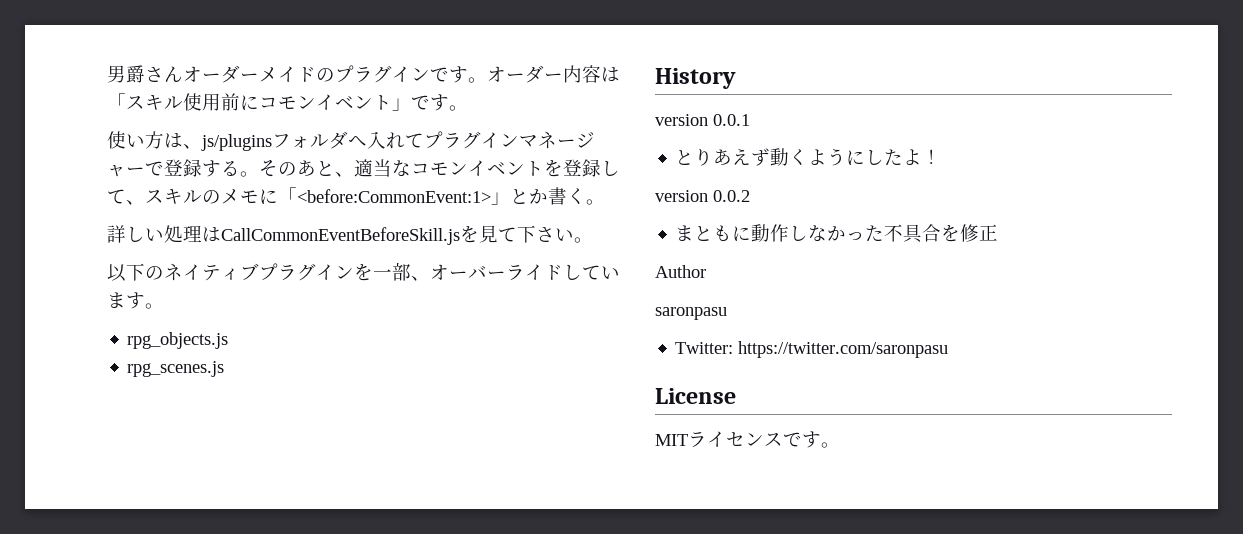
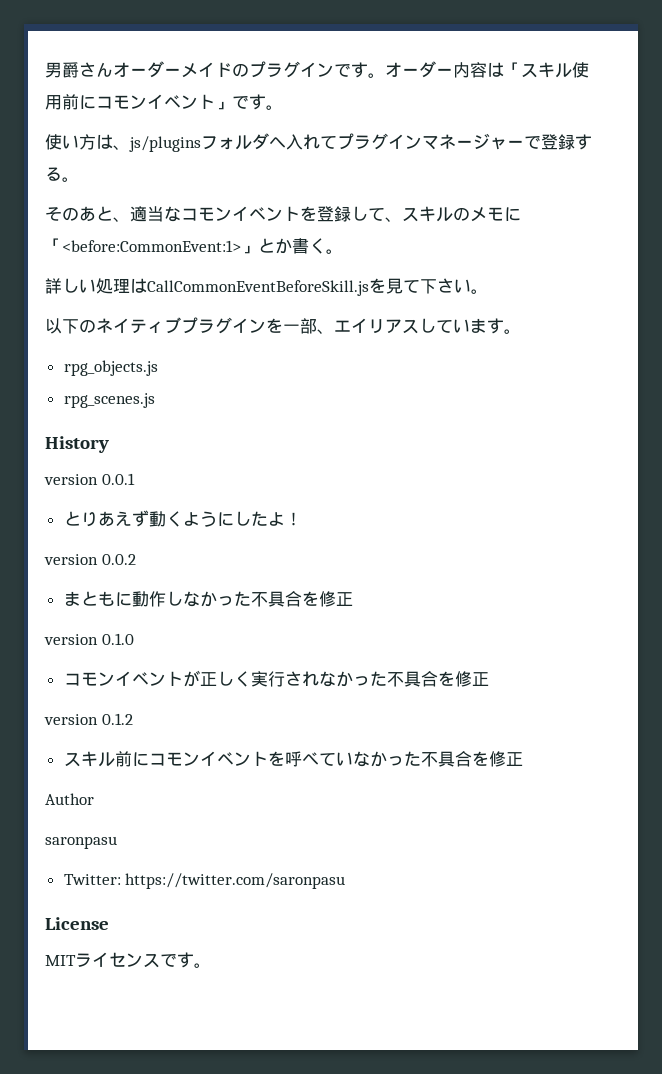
(259, 174) none -> (79, 179) //
[430,264,563,281] オーバーライド -> [334,318,419,334] エイリアス
(999, 232) none -> [44,633,134,645] [63,670,489,687] [44,713,133,725] [63,751,523,767] // version 0.1.0 // コモンイベントが正しく実行されなかった不具合を修正 // version 0.1.2 // スキル前にコモンイベントを呼べていなかった不具合を修正

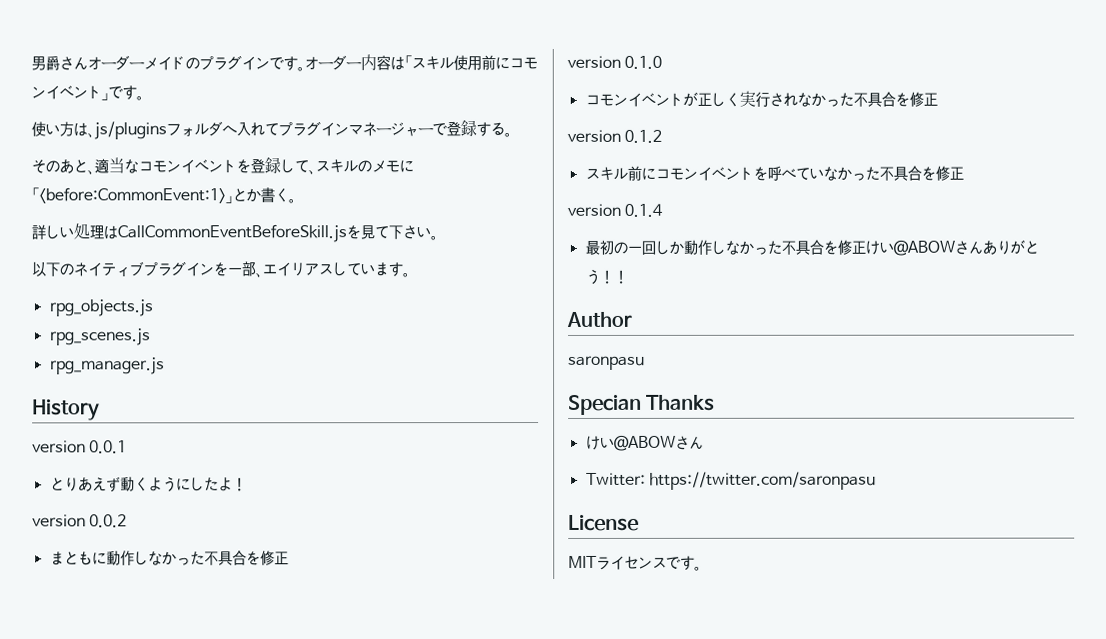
(155, 400) none -> [49,357,165,375] // rpg_manager.js
[45,793,94,805] [45,836,117,849] Author // saronpasu -> [567,203,664,217] [584,239,1039,256] [584,268,628,284] [566,311,633,327] [568,355,645,370] [568,394,716,415] [585,434,704,451] version 0.1.4 // 最初の一回しか動作しなかった不具合を修正けい＠ABOWさんありがとう！！ // Author // saronpasu // Specian Thanks // けい＠ABOWさん

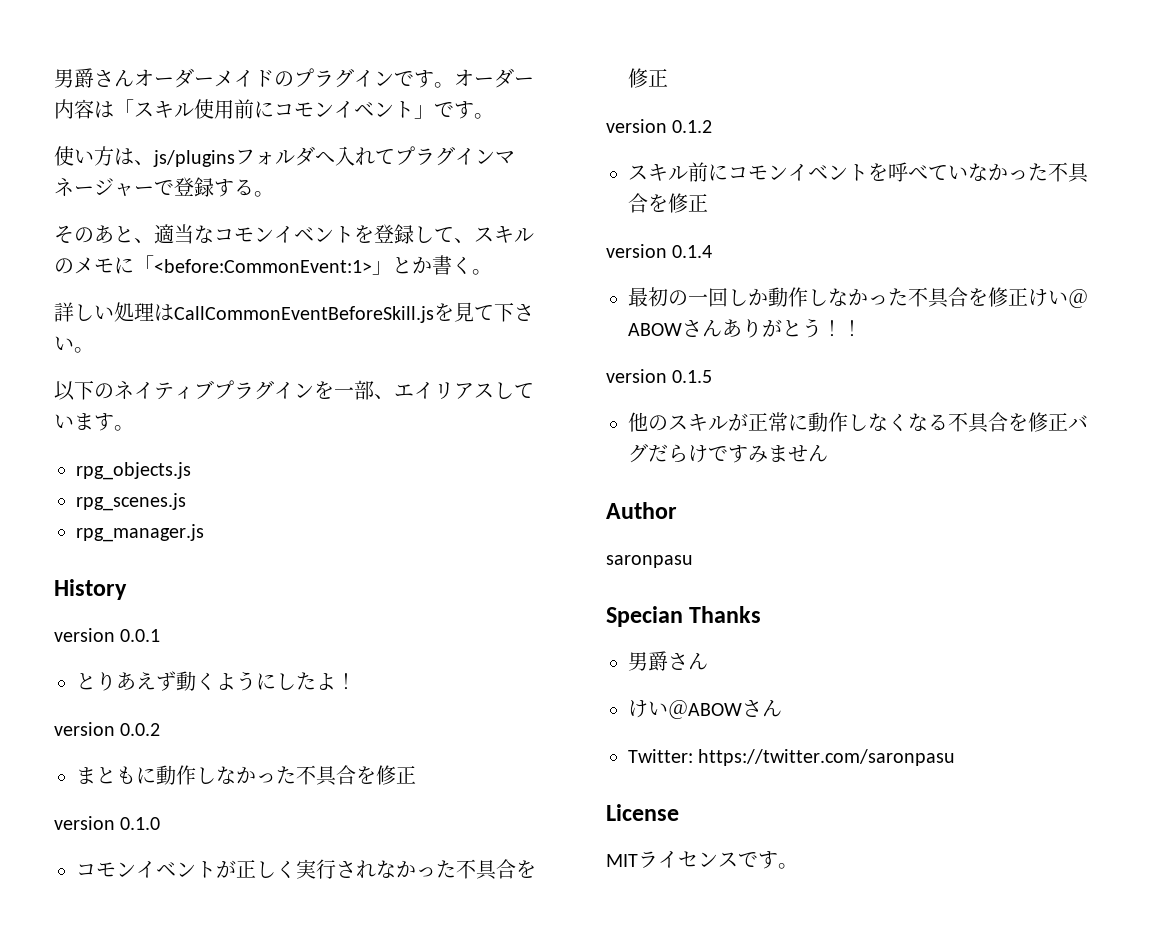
(628, 276) none -> [606,369,713,383] [628,412,1088,433] [628,443,828,463] // version 0.1.5 // 他のスキルが正常に動作しなくなる不具合を修正バグだらけですみません
(716, 402) none -> [628,651,708,671] // 男爵さん

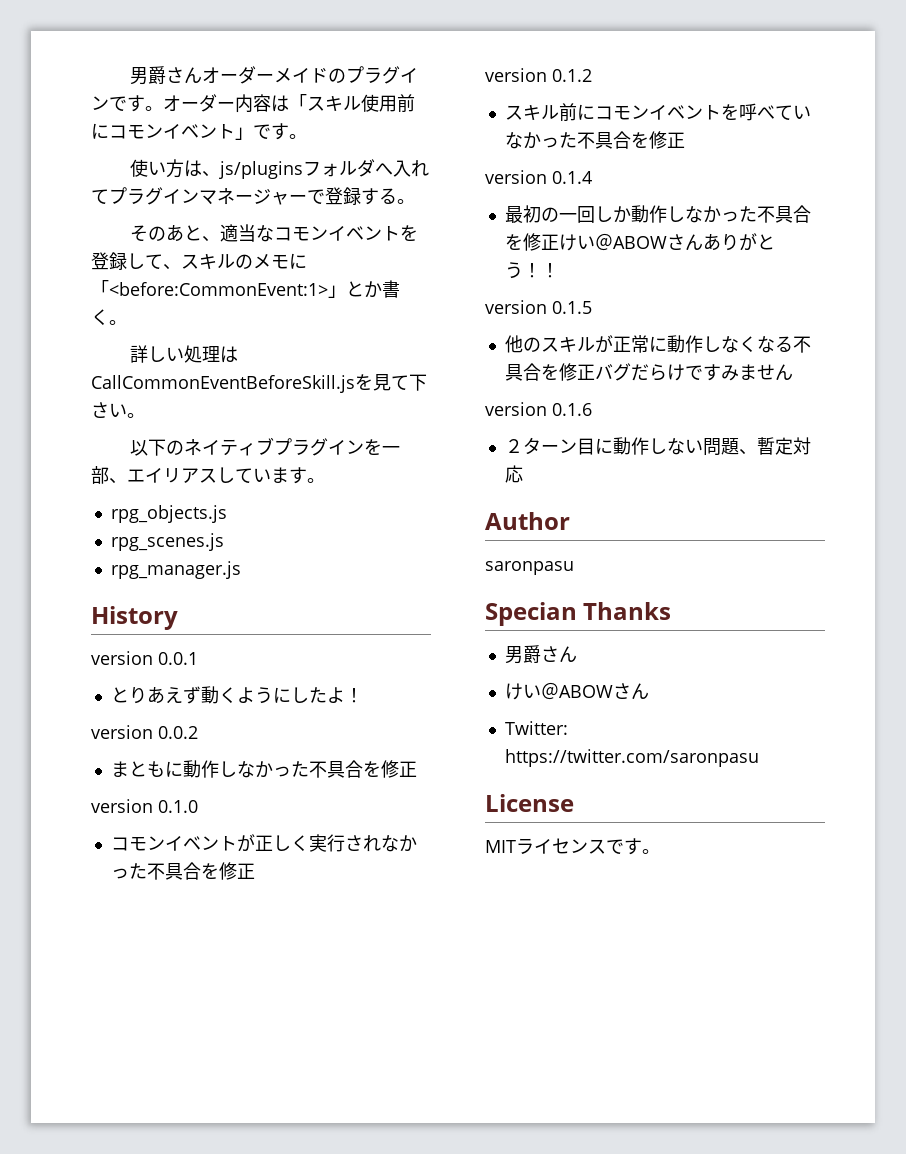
(828, 453) none -> [485,402,592,416] [504,437,811,456] [504,465,523,483] // version 0.1.6 // ２ターン目に動作しない問題、暫定対応

